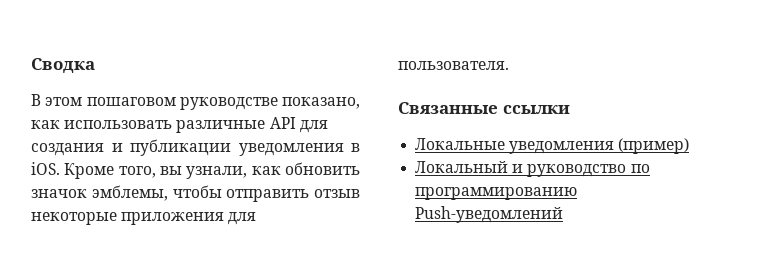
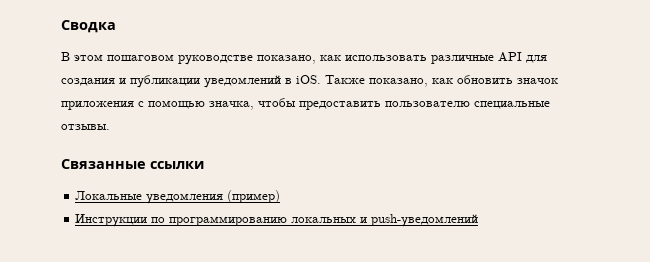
[238,143,344,156] уведомления -> [204,75,281,88] уведомлений
[64,162,360,179] [31,185,360,202] [31,212,257,225] [398,61,509,70] Кроме того, вы узнали, как обновить значок эмблемы, чтобы отправить отзыв некоторые приложения для пользователя. -> [325,75,558,87] [61,98,550,110] [61,124,110,130] Также показано, как обновить значок приложения с помощью значка, чтобы предоставить пользователю специальные отзывы.
[415,161,650,177] [415,187,578,200] [415,206,564,223] Локальный и руководство по программированию Push-уведомлений -> [75,214,479,227] Инструкции по программированию локальных и push-уведомлений

